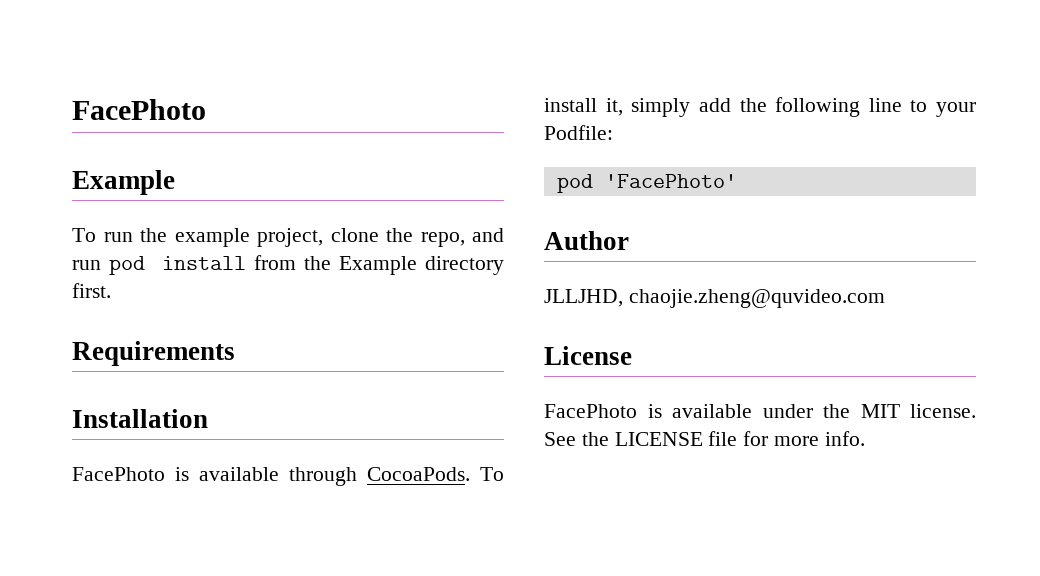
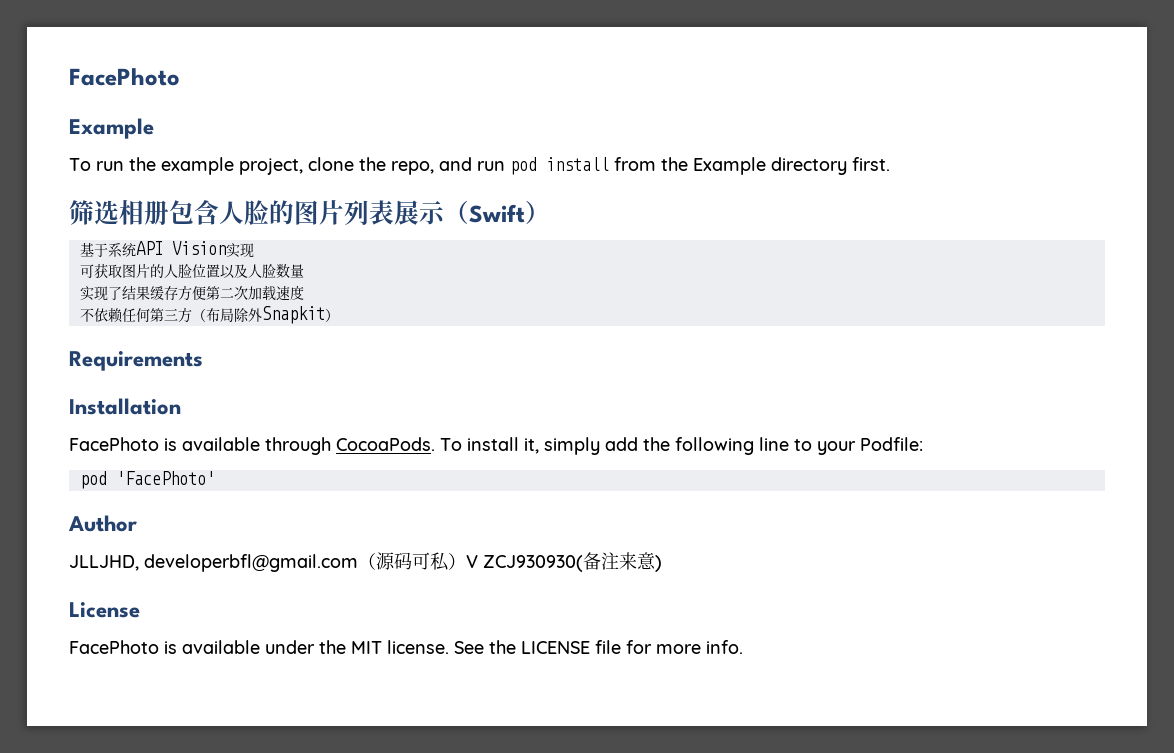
(111, 290) none -> [69,200,550,226] [79,241,254,258] [79,263,304,279] [79,285,304,301] [79,306,339,324] // 筛选相册包含人脸的图片列表展示（Swift） // 基于系统API Vision实现 // 可获取图片的人脸位置以及人脸数量 // 实现了结果缓存方便第二次加载速度 // 不依赖任何第三方（布局除外Snapkit）
[628,289,885,308] chaojie.zheng@quvideo.com -> [144,552,662,572] developerbfl@gmail.com（源码可私）V ZCJ930930(备注来意)

